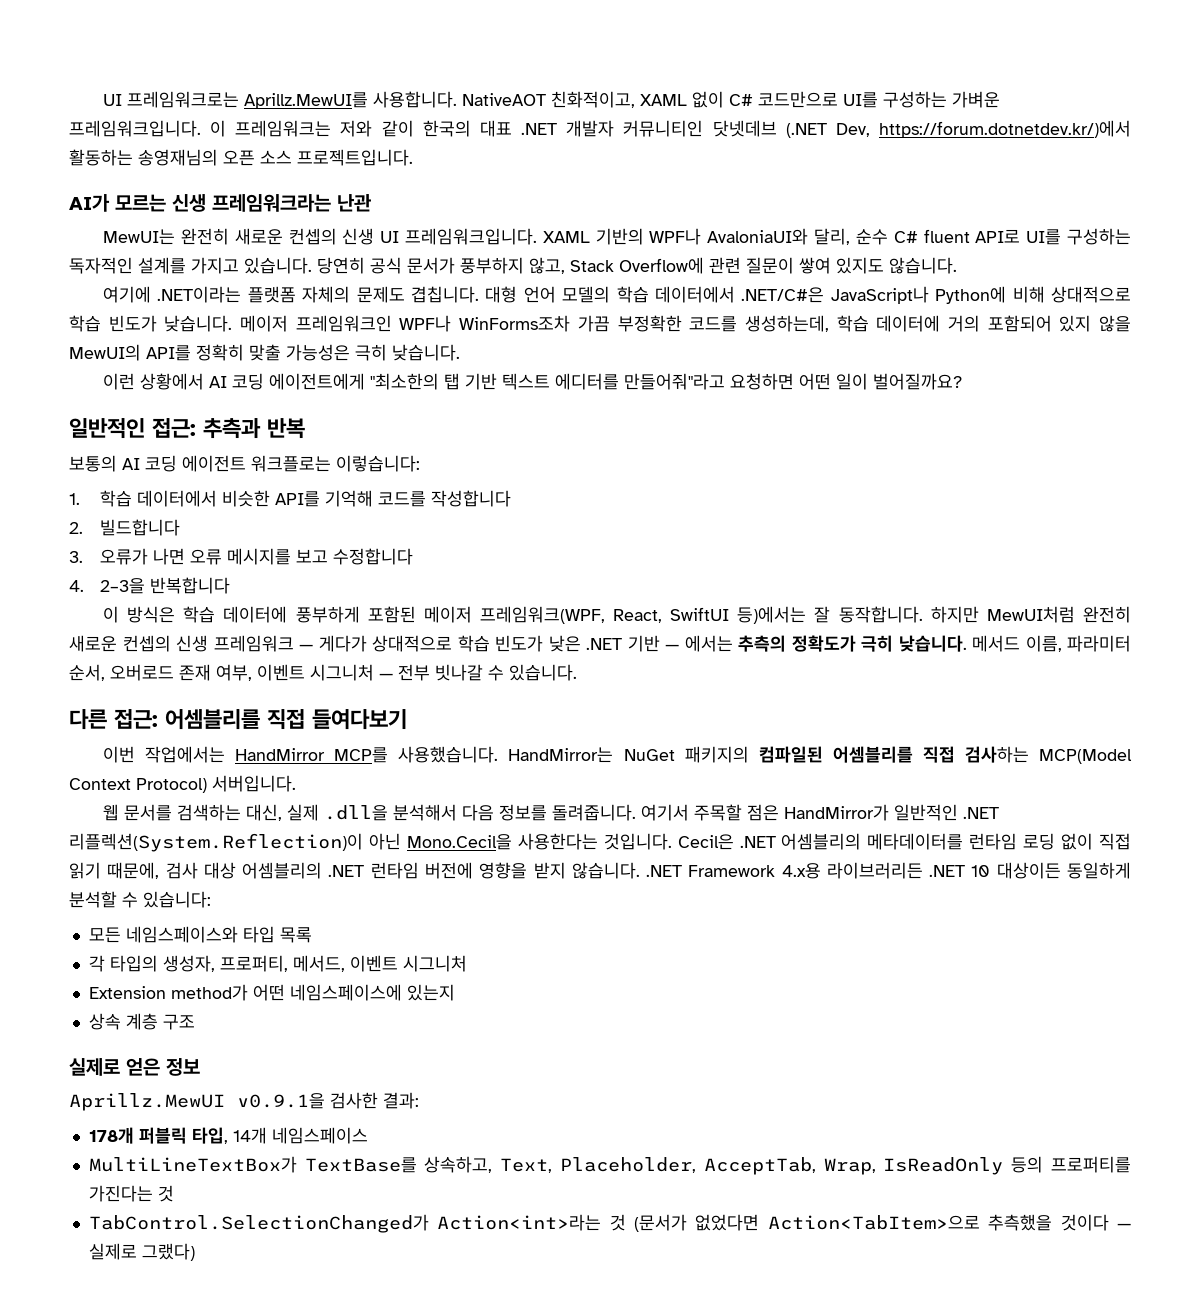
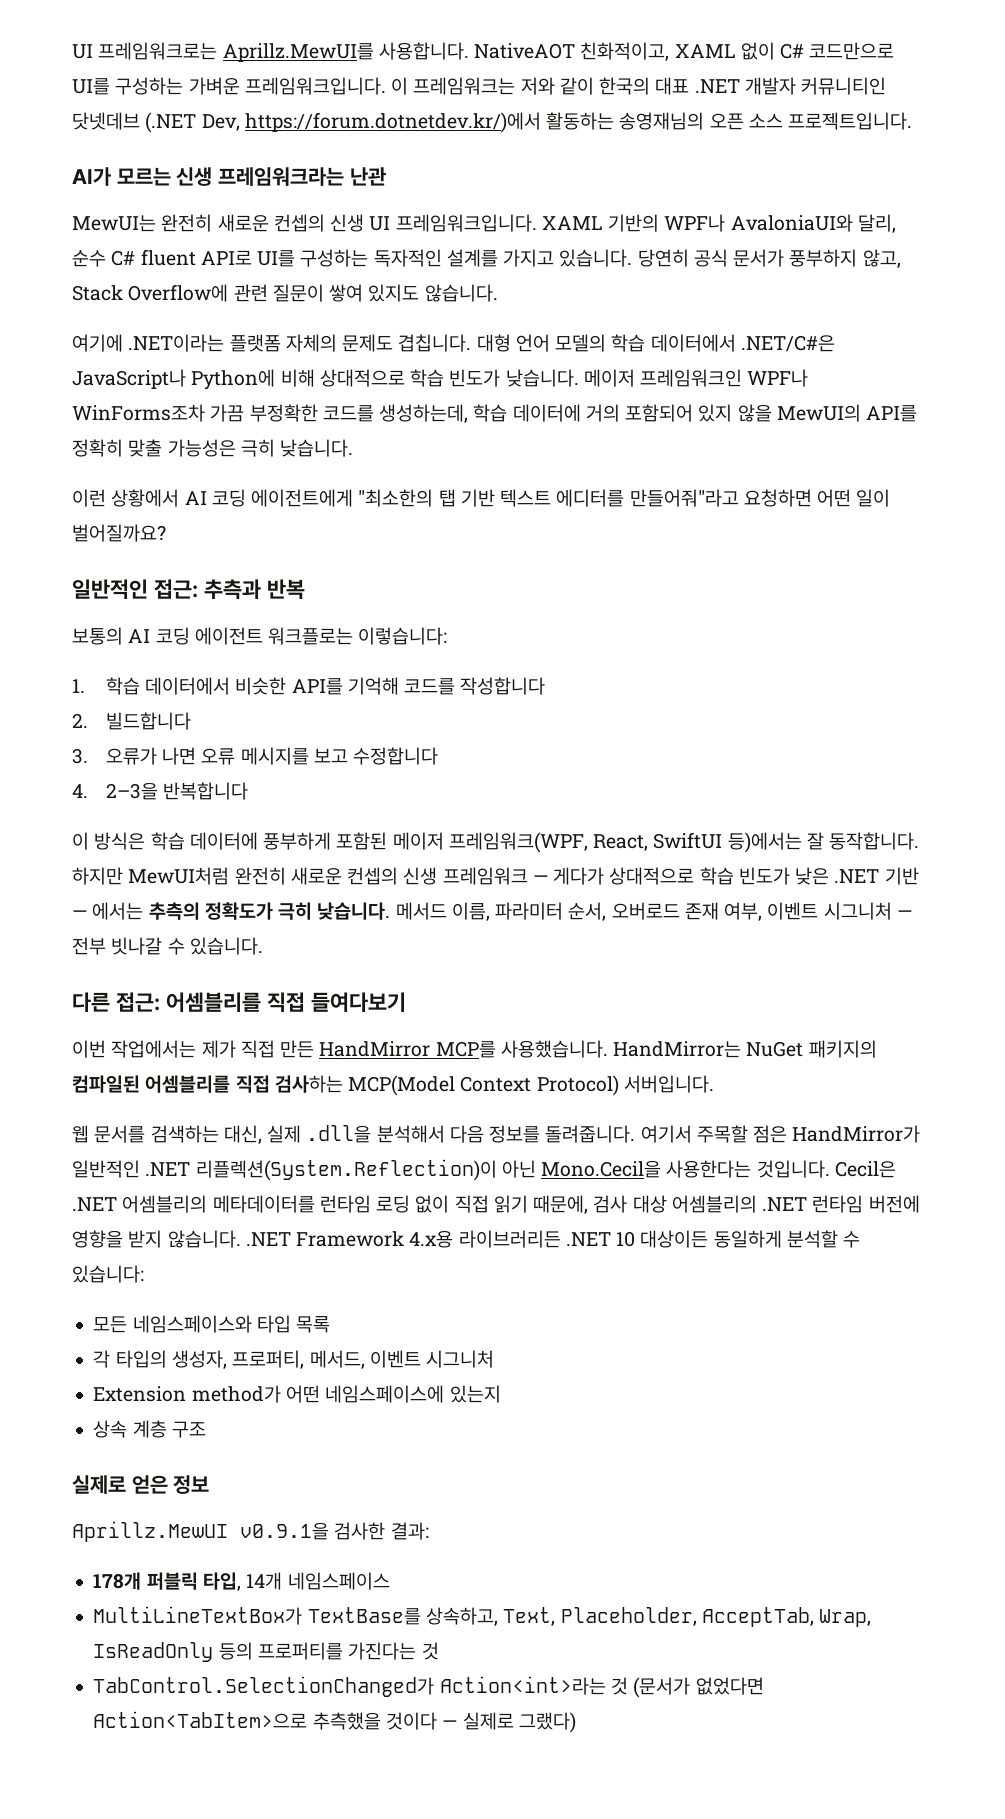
(226, 754) none -> [201,1040,315,1058] 제가 직접 만든

